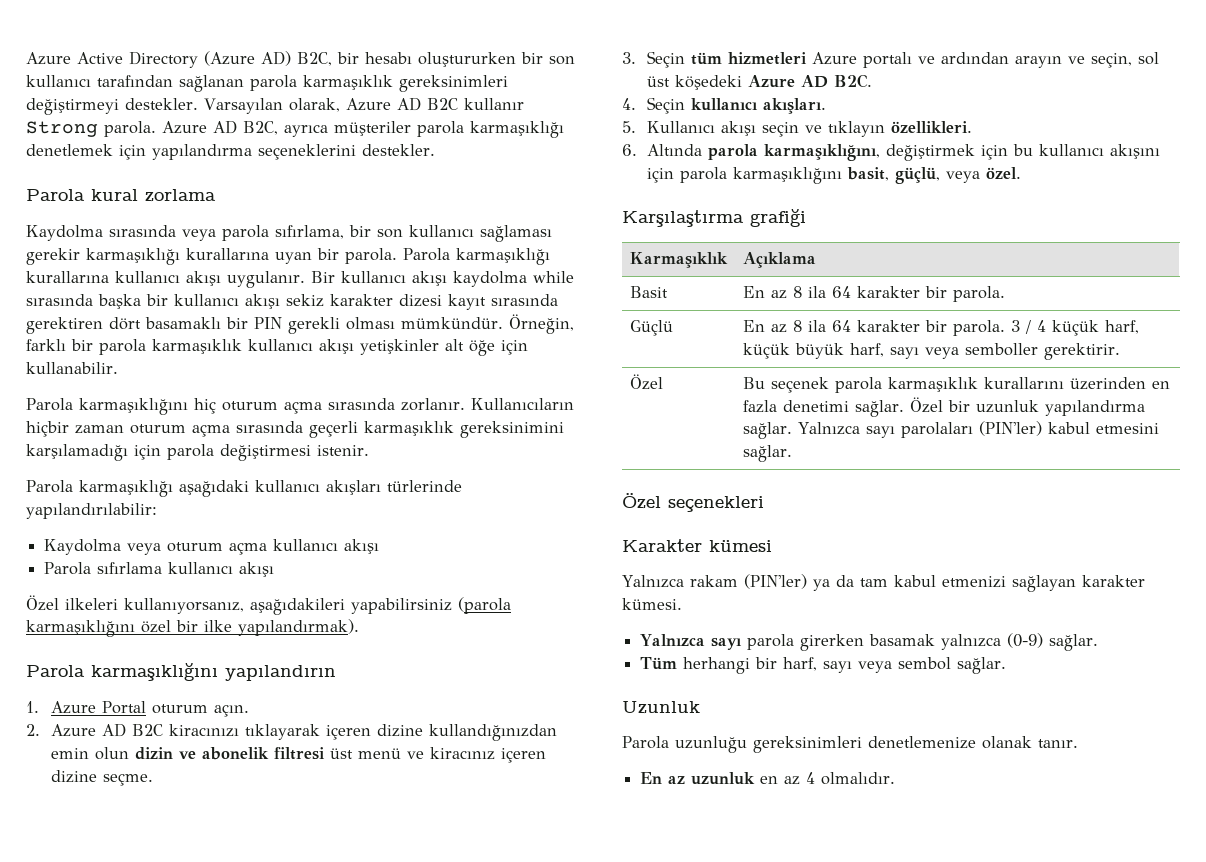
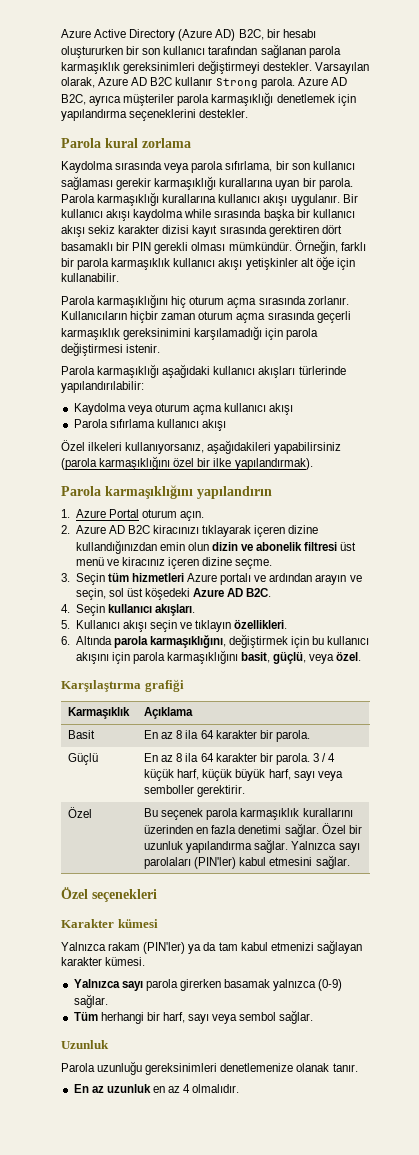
[399,294,442,307] dizesi -> [162,225,190,234] dizisi

